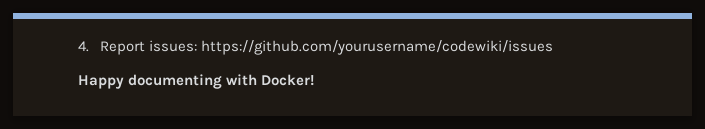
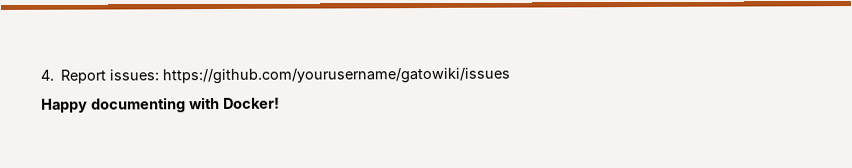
[201,40,554,55] https://github.com/yourusername/codewiki/issues -> [162,67,511,85] https://github.com/yourusername/gatowiki/issues

